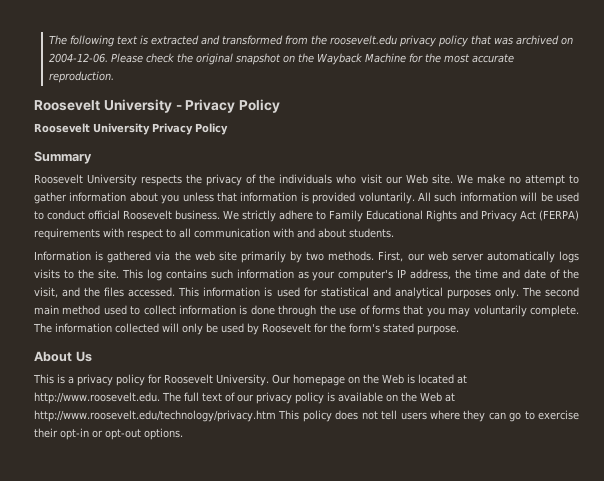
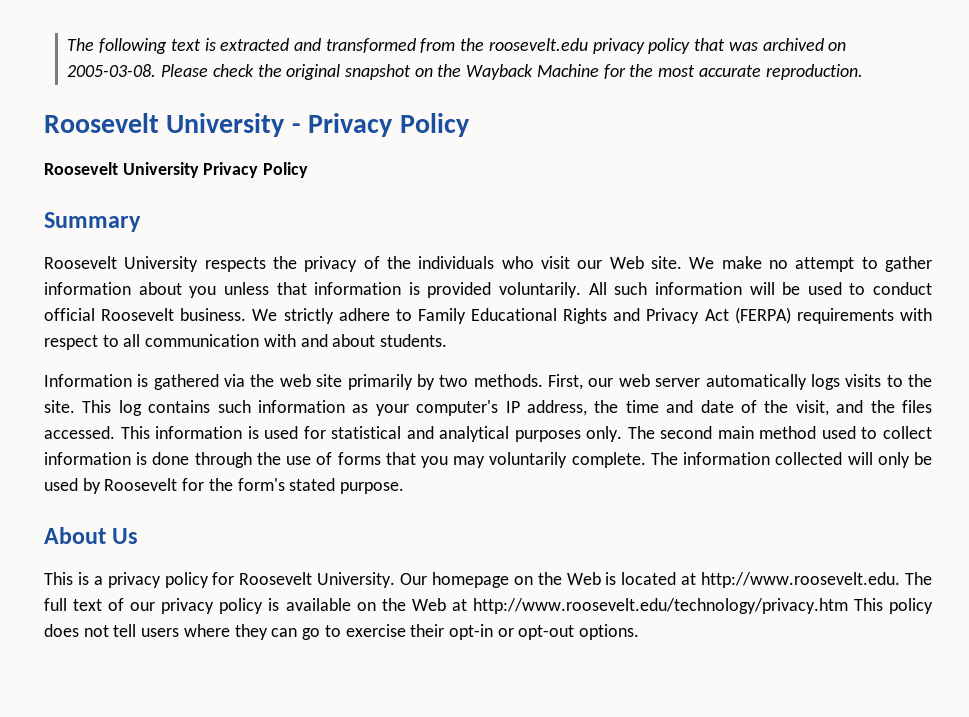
[49,53,109,63] 2004-12-06. -> [67,64,157,77] 2005-03-08.

